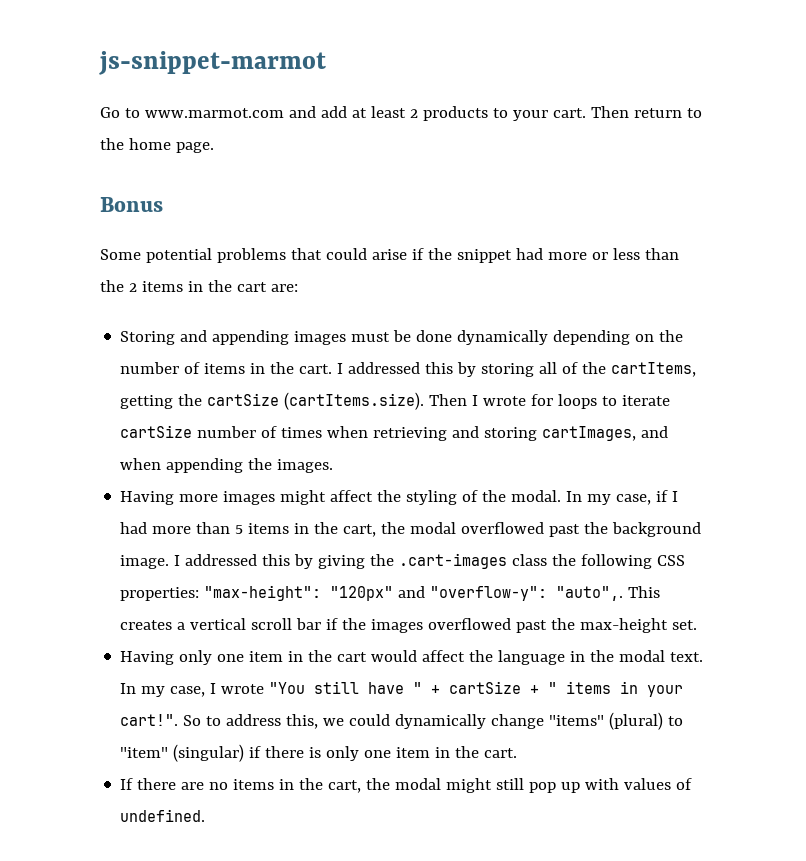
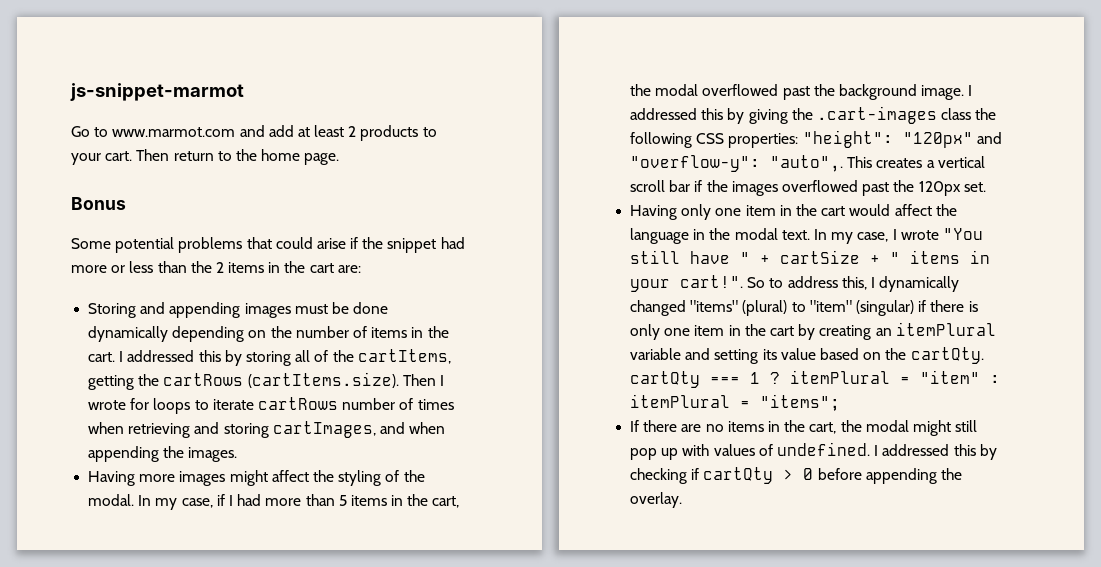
[207,393,280,406] cartSize -> [163,373,244,386] cartRows
[120,425,193,438] cartSize -> [257,397,338,410] cartRows
[204,585,322,601] "max-height": -> [802,130,893,148] "height":
[580,618,669,633] max-height -> [918,181,961,196] 120px
[323,714,545,729] we could dynamically change -> [870,276,960,292] [630,300,687,316] I dynamically changed
[484,748,518,758] cart. -> [769,322,996,340] [630,347,984,364] [630,370,1001,388] [630,394,841,411] cart by creating an itemPlural variable and setting its value based on the cartQty. cartQty === 1 ? itemPlural = "item" : itemPlural = "items";
(206, 815) none -> [874,444,997,460] [630,467,962,484] [630,492,683,508] I addressed this by checking if cartQty > 0 before appending the overlay.

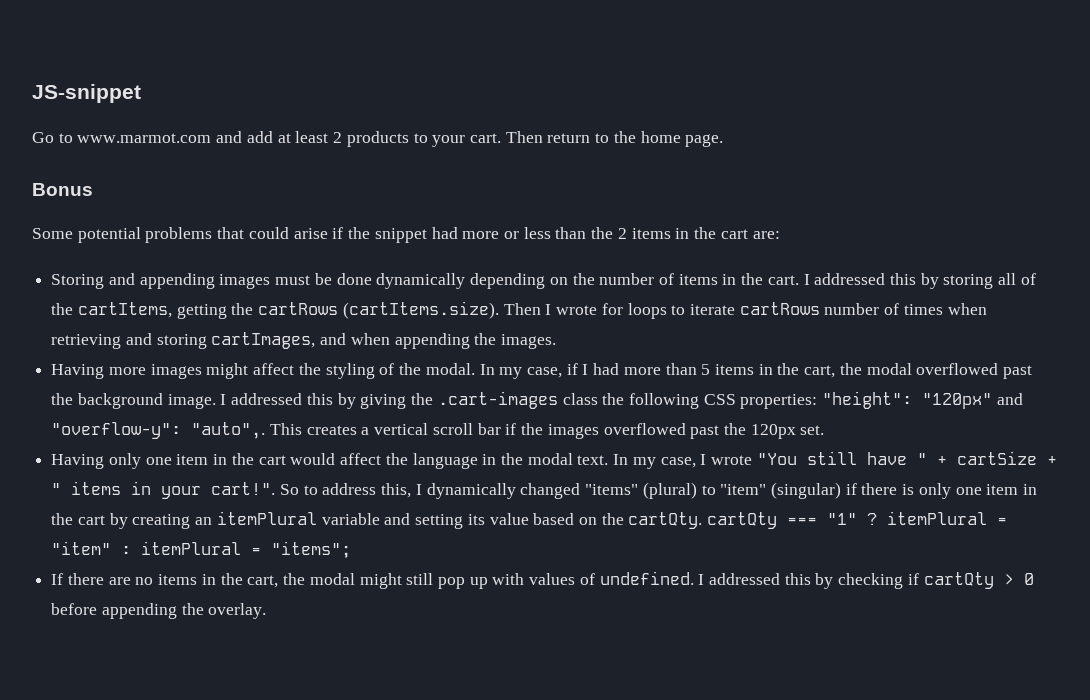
[70,83,244,101] js-snippet-marmot -> [32,84,141,103] JS-snippet
[750,372,761,384] 1 -> [827,513,858,525] "1"

